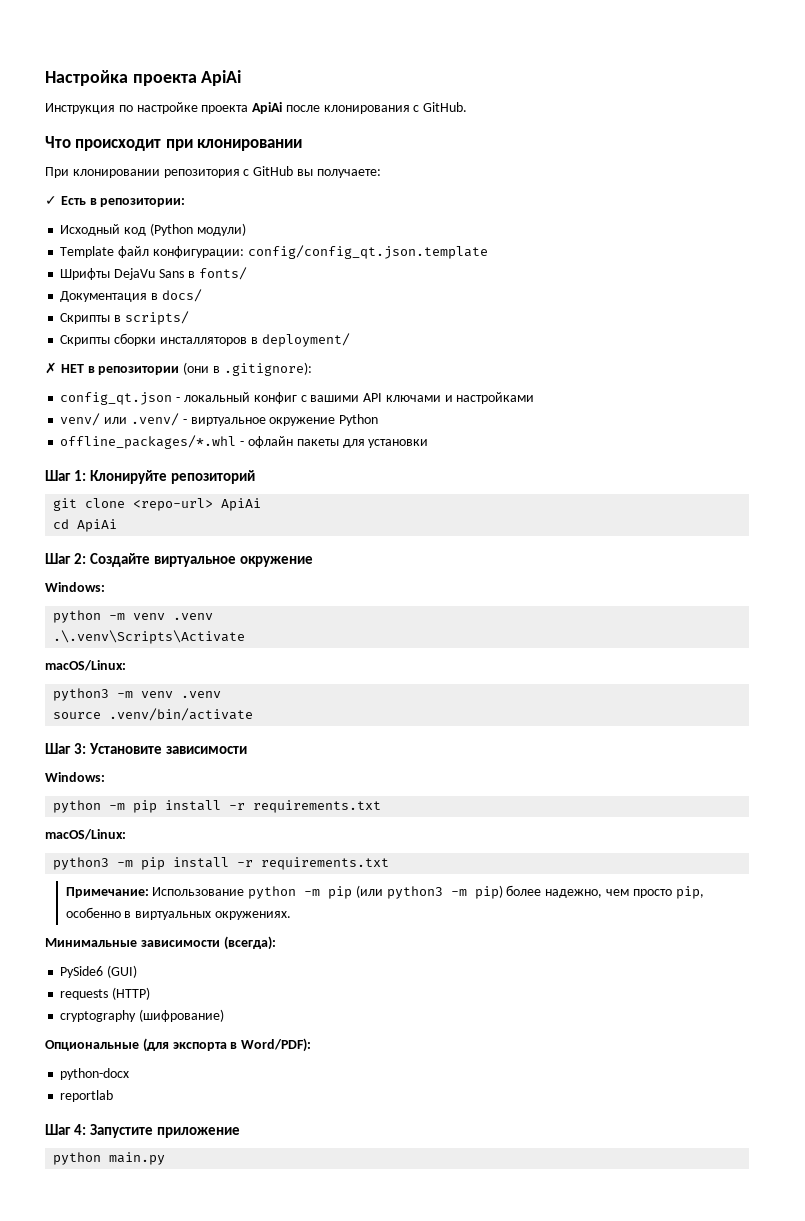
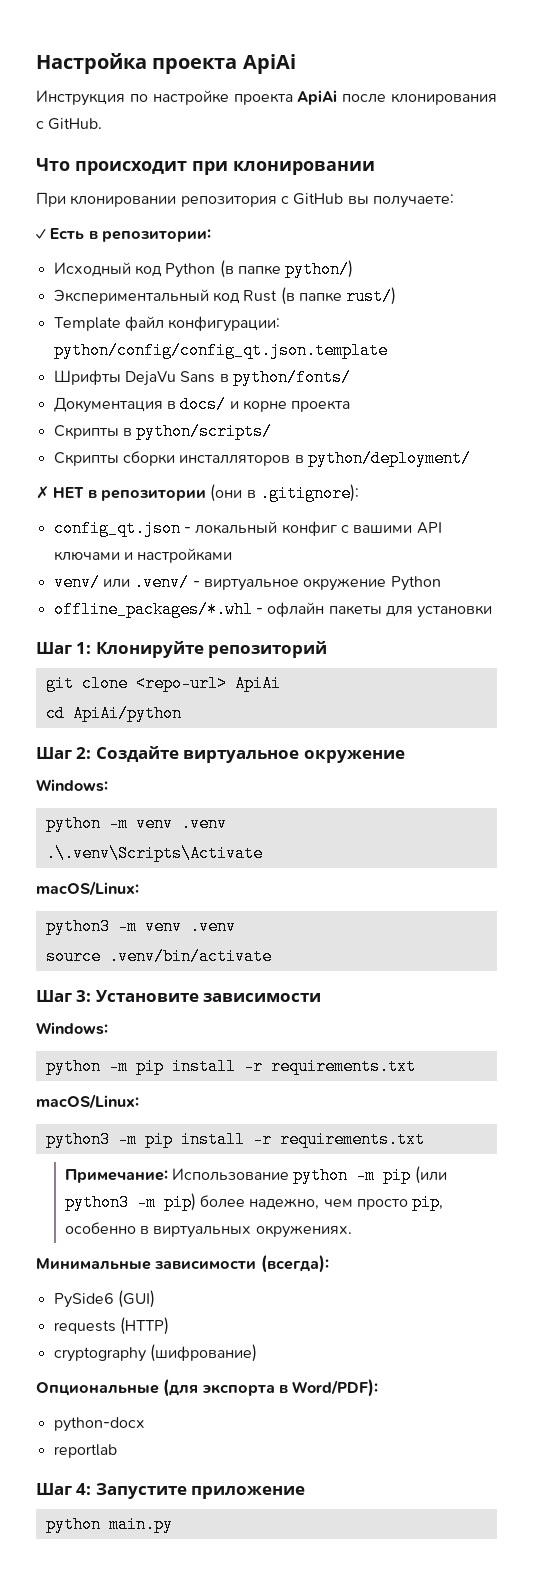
[149,223,246,236] (Python модули) -> [165,260,354,278] [53,287,397,305] Python (в папке python/) // Экспериментальный код Rust (в папке rust/)
[247,245,488,259] config/config_qt.json.template -> [53,342,388,359] python/config/config_qt.json.template
[198,267,247,280] fonts/ -> [232,369,351,386] python/fonts/
(202, 295) none -> [229,400,351,412] и корне проекта
[124,311,189,325] scripts/ -> [136,423,273,440] python/scripts/
[261,333,350,347] deployment/ -> [307,450,471,467] python/deployment/
[77,519,118,532] ApiAi -> [72,705,182,722] ApiAi/python

